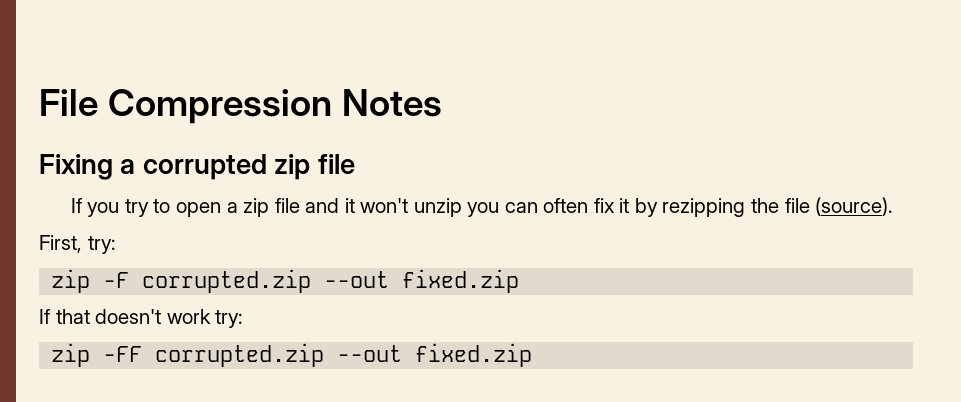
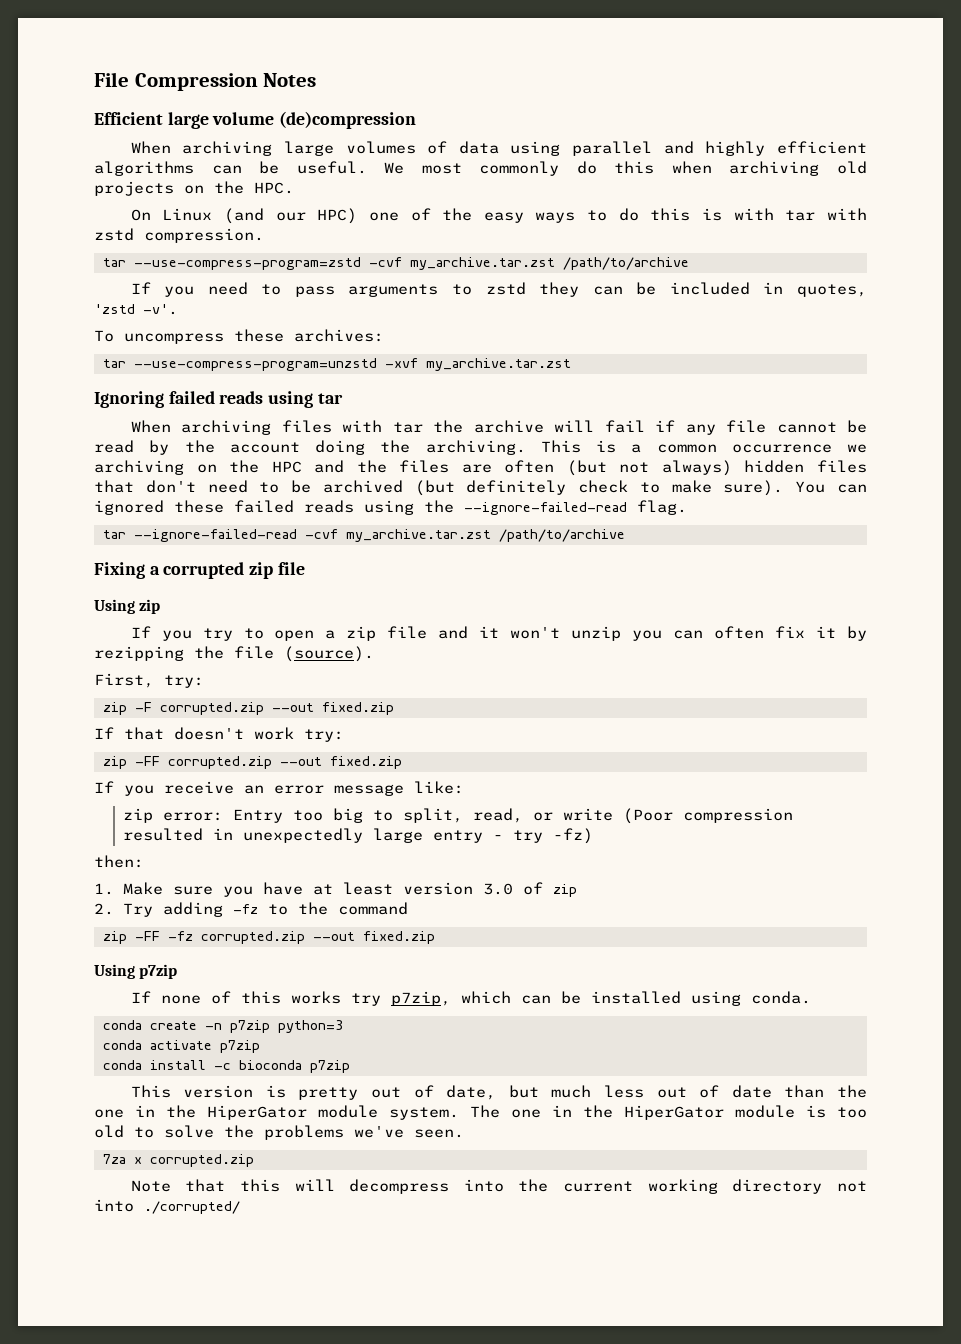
(442, 103) none -> [94,111,417,129] [130,141,867,156] [94,161,867,176] [94,181,294,196] [130,208,868,224] [94,228,264,243] [102,257,689,270] [130,282,868,297] [94,304,178,315] [94,329,384,344] [102,358,571,371] [94,391,343,408] [130,420,868,435] [94,440,867,455] [94,460,867,476] [94,480,867,496] [94,500,687,515] [102,529,625,542] // Efficient large volume (de)compression // When archiving large volumes of data using parallel and highly efficient algorithms can be useful. We most commonly do this when archiving old projects on the HPC. // On Linux (and our HPC) one of the easy ways to do this is with tar with zstd compression. // tar --use-compress-program=zstd -cvf my_archive.tar.zst /path/to/archive // If you need to pass arguments to zstd they can be included in quotes, 'zstd -v'. // To uncompress these archives: // tar --use-compress-program=unzstd -xvf my_archive.tar.zst // Ignoring failed reads using tar // When archiving files with tar the archive will fail if any file cannot be read by the account doing the archiving. This is a common occurrence we archiving on the HPC and the files are often (but not always) hidden files that don't need to be archived (but definitely check to make sure). You can ignored these failed reads using the --ignore-failed-read flag. // tar --ignore-failed-read -cvf my_archive.tar.zst /path/to/archive
(355, 164) none -> [94,599,161,614] // Using zip
(533, 355) none -> [94,781,464,796] [122,808,793,824] [122,828,593,844] [94,855,144,868] [94,882,577,897] [94,902,408,917] [102,931,435,944] [94,964,178,979] [130,991,811,1006] [102,1020,343,1033] [102,1040,260,1053] [102,1060,350,1073] [130,1085,867,1100] [94,1105,867,1120] [94,1125,464,1140] [102,1154,254,1167] [130,1179,867,1194] [94,1199,240,1214] // If you receive an error message like: // zip error: Entry too big to split, read, or write (Poor compression resulted in unexpectedly large entry - try -fz) // then: // 1. Make sure you have at least version 3.0 of zip // 2. Try adding -fz to the command // zip -FF -fz corrupted.zip --out fixed.zip // Using p7zip // If none of this works try p7zip, which can be installed using conda. // conda create -n p7zip python=3 // conda activate p7zip // conda install -c bioconda p7zip // This version is pretty out of date, but much less out of date than the one in the HiperGator module system. The one in the HiperGator module is too old to solve the problems we've seen. // 7za x corrupted.zip // Note that this will decompress into the current working directory not into ./corrupted/

